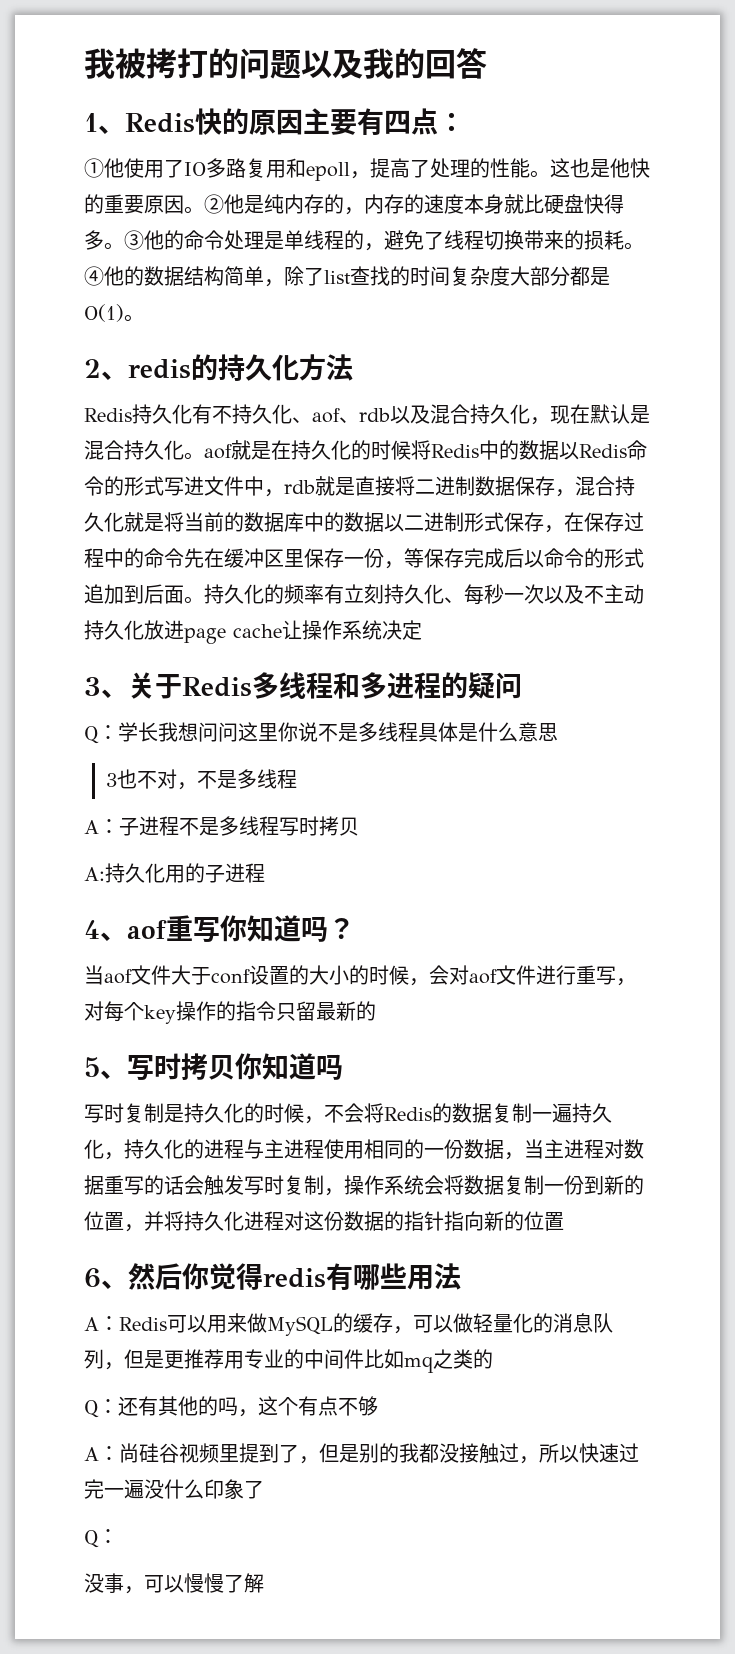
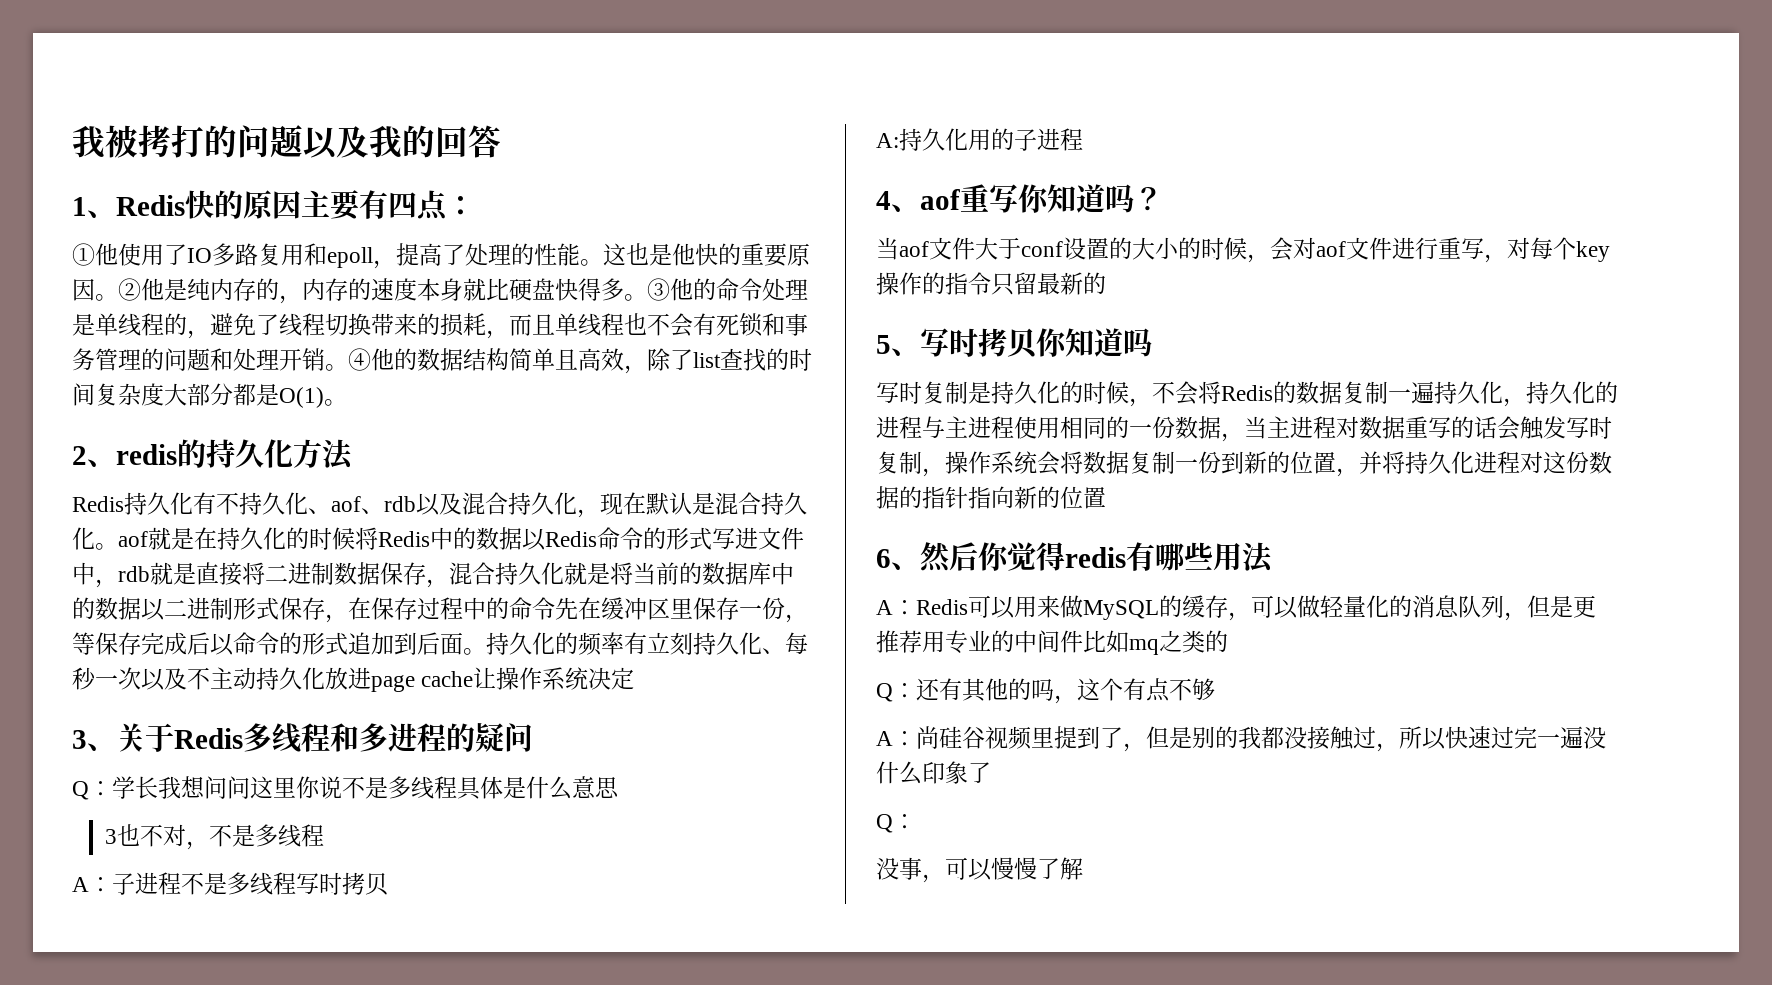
(624, 240) none -> [486,313,808,339] [72,348,325,371] ，而且单线程也不会有死锁和事务管理的问题和处理开销
(264, 276) none -> [555,348,624,371] 且高效

